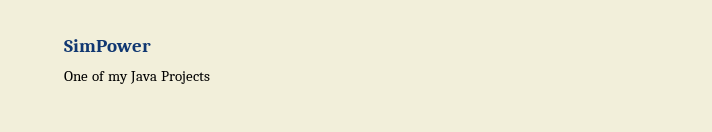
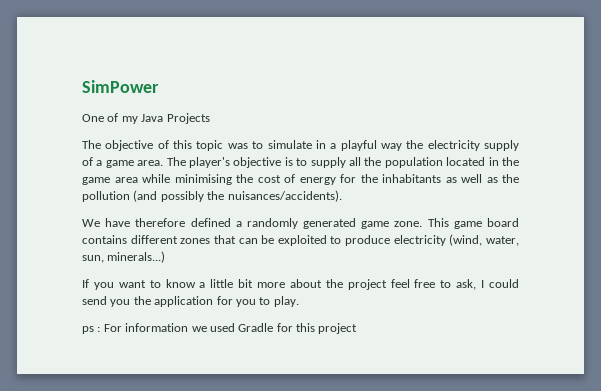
(210, 77) none -> [82,140,519,151] [82,157,519,168] [82,174,519,185] [82,190,342,202] [82,218,519,229] [82,234,519,246] [82,251,166,263] [82,279,519,290] [82,296,299,307] [82,323,358,334] // The objective of this topic was to simulate in a playful way the electricity supply of a game area. The player's objective is to supply all the population located in the game area while minimising the cost of energy for the inhabitants as well as the pollution (and possibly the nuisances/accidents). // We have therefore defined a randomly generated game zone. This game board contains different zones that can be exploited to produce electricity (wind, water, sun, minerals...) // If you want to know a little bit more about the project feel free to ask, I could send you the application for you to play. // ps : For information we used Gradle for this project

